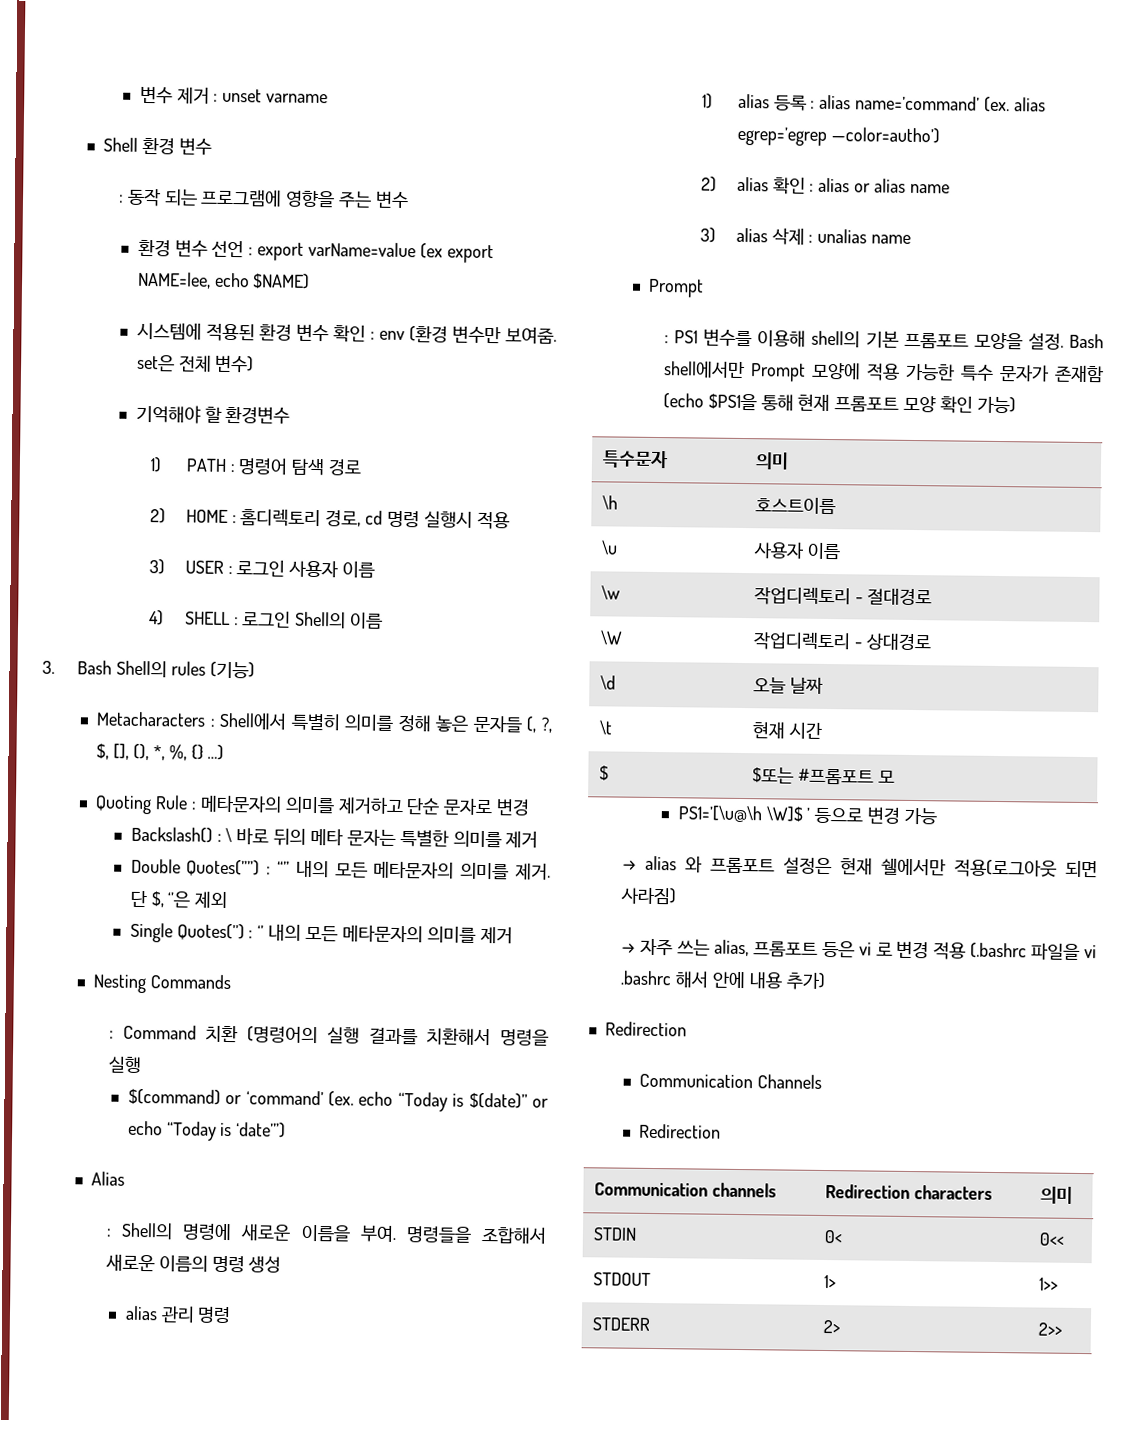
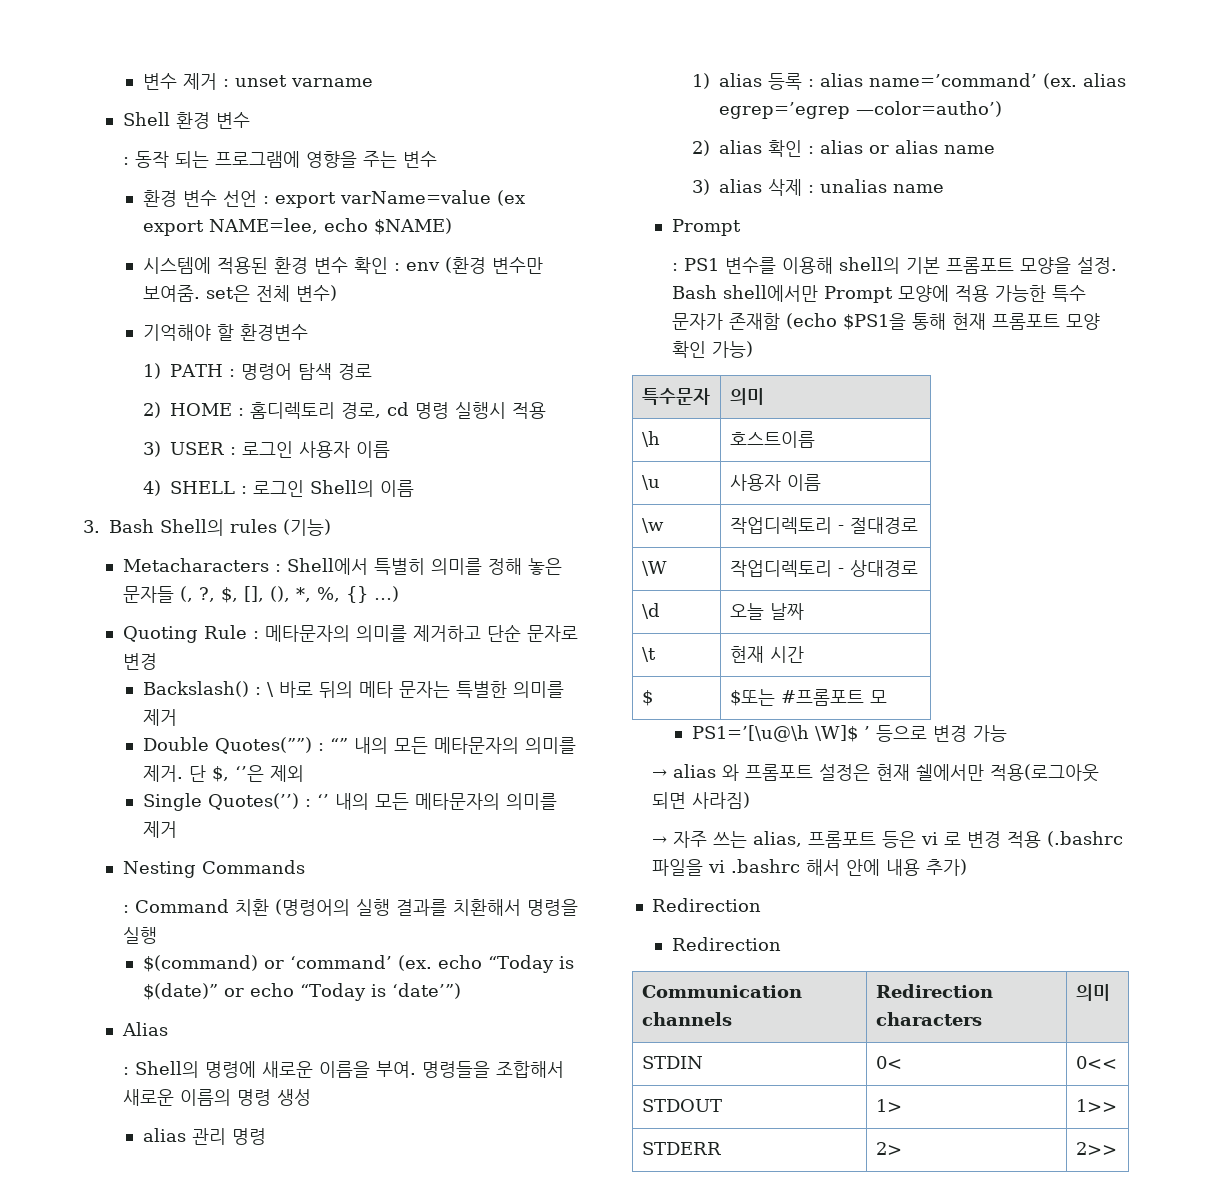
[639,1073,823,1089] // Communication Channels -> (761, 905) none

